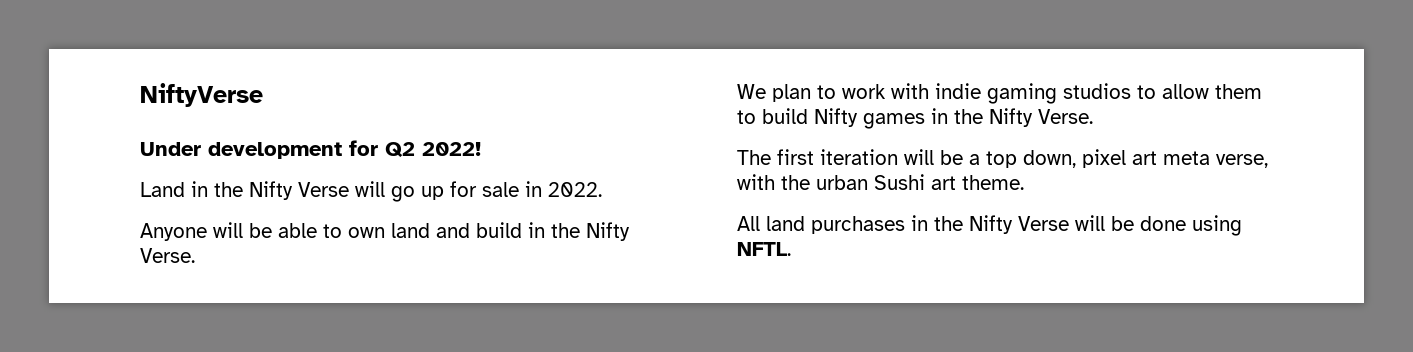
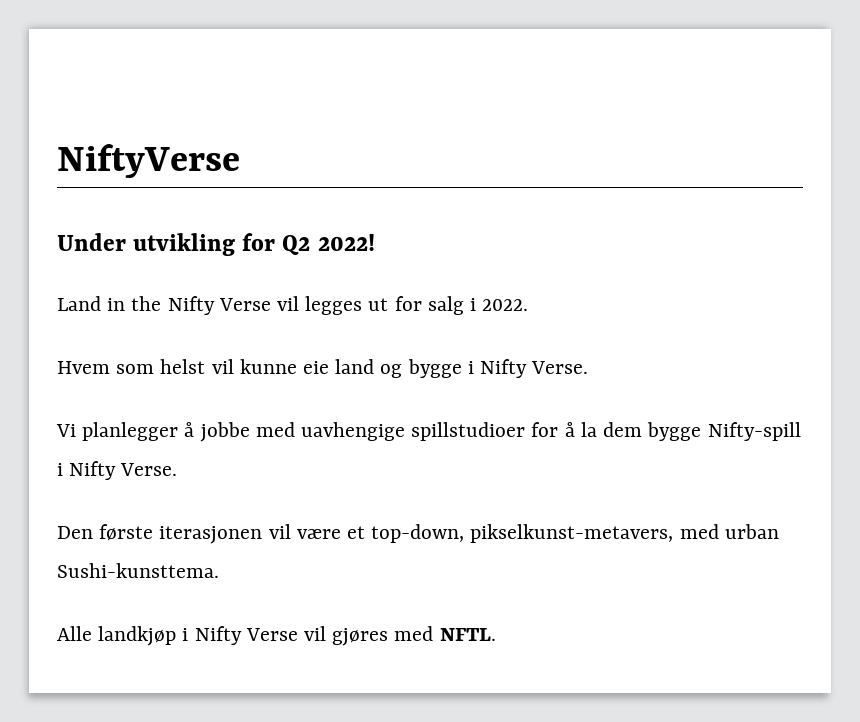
[208,142,342,159] development -> [133,233,236,256] utvikling
[355,181,602,202] [140,222,630,241] [140,248,195,263] [737,83,1262,104] [737,108,1093,129] [737,149,1268,168] [737,174,1024,190] [737,215,1242,236] will go up for sale in 2022. // Anyone will be able to own land and build in the Nifty Verse. // We plan to work with indie gaming studios to allow them to build Nifty games in the Nifty Verse. // The first iteration will be a top down, pixel art meta verse, with the urban Sushi art theme. // All land purchases in the Nifty Verse will be done using -> [277,296,529,315] [57,359,589,378] [56,422,801,442] [57,461,178,480] [57,524,779,544] [57,563,219,578] [57,626,434,646] vil legges ut for salg i 2022. // Hvem som helst vil kunne eie land og bygge i Nifty Verse. // Vi planlegger å jobbe med uavhengige spillstudioer for å la dem bygge Nifty-spill i Nifty Verse. // Den første iterasjonen vil være et top-down, pikselkunst-metavers, med urban Sushi-kunsttema. // Alle landkjøp i Nifty Verse vil gjøres med

